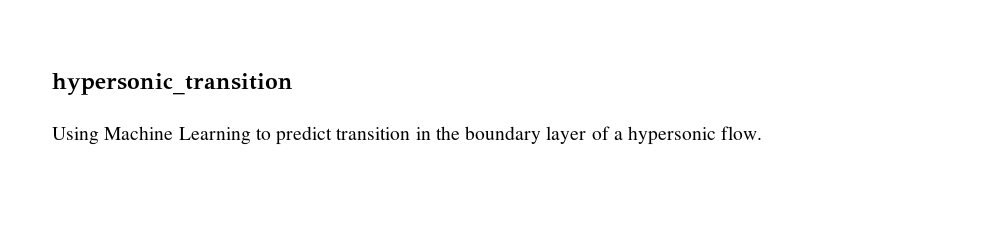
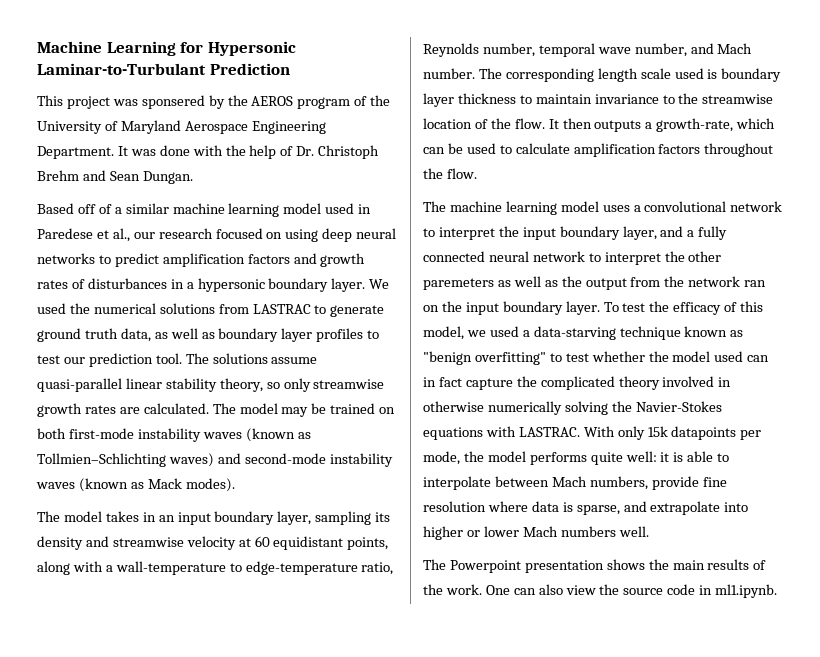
[52,73,293,95] [52,126,763,145] hypersonic_transition // Using Machine Learning to predict transition in the boundary layer of a hypersonic flow. -> [37,41,296,56] [37,63,290,75] [37,95,391,109] [37,120,326,134] [37,145,380,159] [37,170,193,184] [37,203,372,217] [37,228,397,242] [37,253,366,267] [37,278,390,292] [37,303,385,317] [37,328,380,342] [37,353,318,367] [37,378,385,392] [37,403,396,417] [37,428,311,442] [37,453,393,467] [36,478,235,492] [37,511,391,525] [37,536,389,550] [37,561,394,575] [423,43,753,57] [423,68,782,82] [423,93,774,107] [423,118,776,132] [423,143,774,157] [423,168,477,179] [423,201,783,215] [423,226,728,240] [423,251,722,265] [423,276,767,290] [423,301,764,315] [423,326,744,340] [423,351,770,365] [423,376,732,390] [423,401,722,415] [423,426,762,440] [423,451,730,465] [423,476,727,490] [423,501,749,515] [423,526,649,540] [423,559,767,573] [423,584,778,598] Machine Learning for Hypersonic Laminar-to-Turbulant Prediction // This project was sponsered by the AEROS program of the University of Maryland Aerospace Engineering Department. It was done with the help of Dr. Christoph Brehm and Sean Dungan. // Based off of a similar machine learning model used in Paredese et al., our research focused on using deep neural networks to predict amplification factors and growth rates of disturbances in a hypersonic boundary layer. We used the numerical solutions from LASTRAC to generate ground truth data, as well as boundary layer profiles to test our prediction tool. The solutions assume quasi-parallel linear stability theory, so only streamwise growth rates are calculated. The model may be trained on both first-mode instability waves (known as Tollmien–Schlichting waves) and second-mode instability waves (known as Mack modes). // The model takes in an input boundary layer, sampling its density and streamwise velocity at 60 equidistant points, along with a wall-temperature to edge-temperature ratio, Reynolds number, temporal wave number, and Mach number. The corresponding length scale used is boundary layer thickness to maintain invariance to the streamwise location of the flow. It then outputs a growth-rate, which can be used to calculate amplification factors throughout the flow. // The machine learning model uses a convolutional network to interpret the input boundary layer, and a fully connected neural network to interpret the other paremeters as well as the output from the network ran on the input boundary layer. To test the efficacy of this model, we used a data-starving technique known as "benign overfitting" to test whether the model used can in fact capture the complicated theory involved in otherwise numerically solving the Navier-Stokes equations with LASTRAC. With only 15k datapoints per mode, the model performs quite well: it is able to interpolate between Mach numbers, provide fine resolution where data is sparse, and extrapolate into higher or lower Mach numbers well. // The Powerpoint presentation shows the main results of the work. One can also view the source code in ml1.ipynb.

